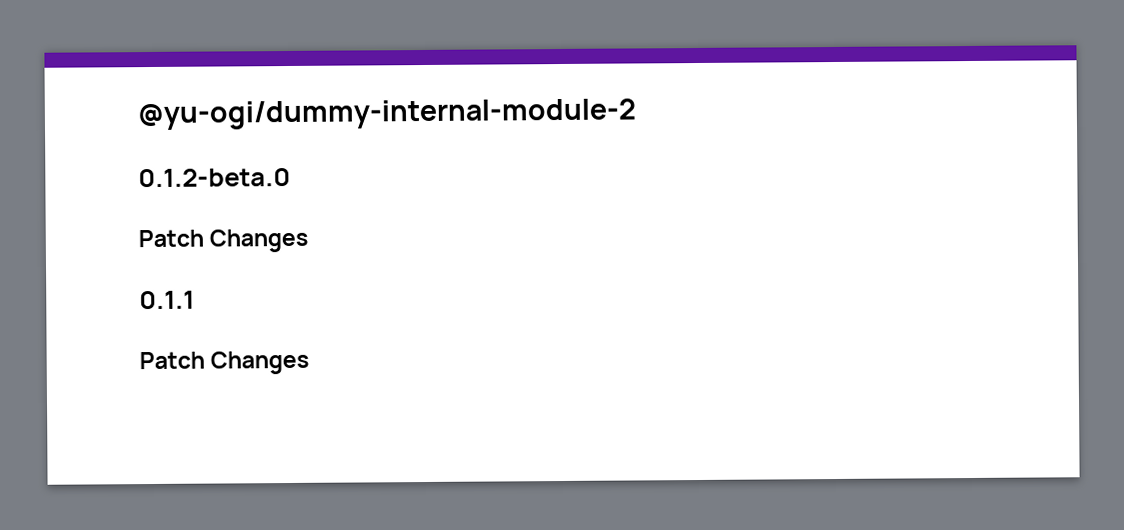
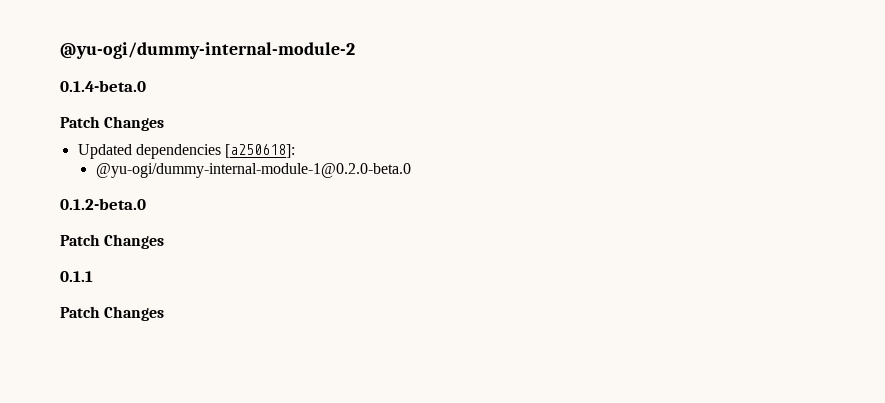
(636, 114) none -> [60,80,146,92] [60,116,165,131] [77,144,296,159] [95,163,411,178] // 0.1.4-beta.0 // Patch Changes // Updated dependencies [a250618]: // @yu-ogi/dummy-internal-module-1@0.2.0-beta.0

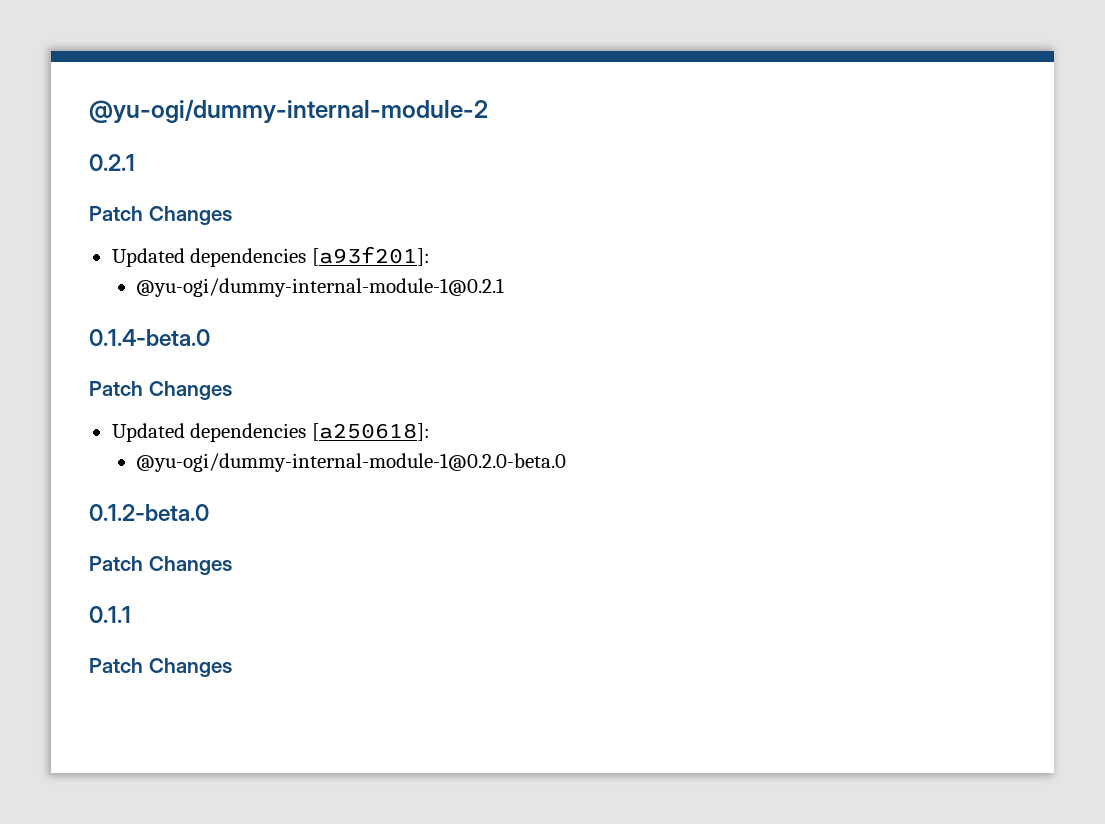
(355, 50) none -> [89,154,135,171] [89,206,232,225] [111,246,430,267] [136,278,505,297] // 0.2.1 // Patch Changes // Updated dependencies [a93f201]: // @yu-ogi/dummy-internal-module-1@0.2.1

